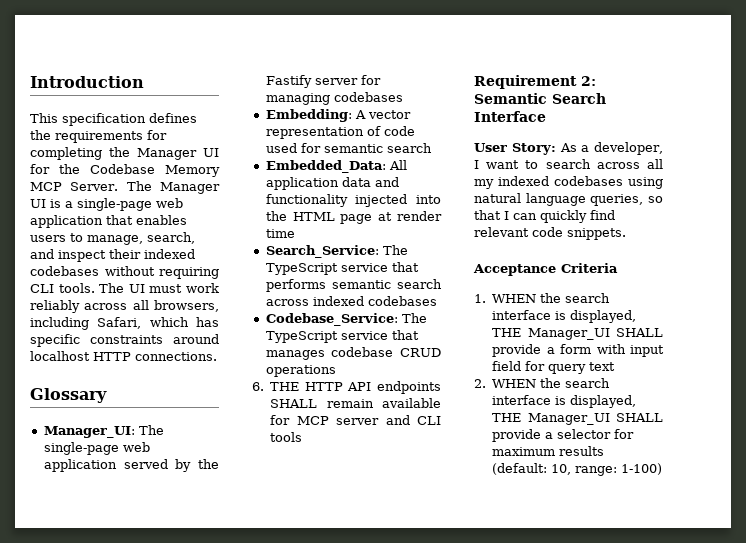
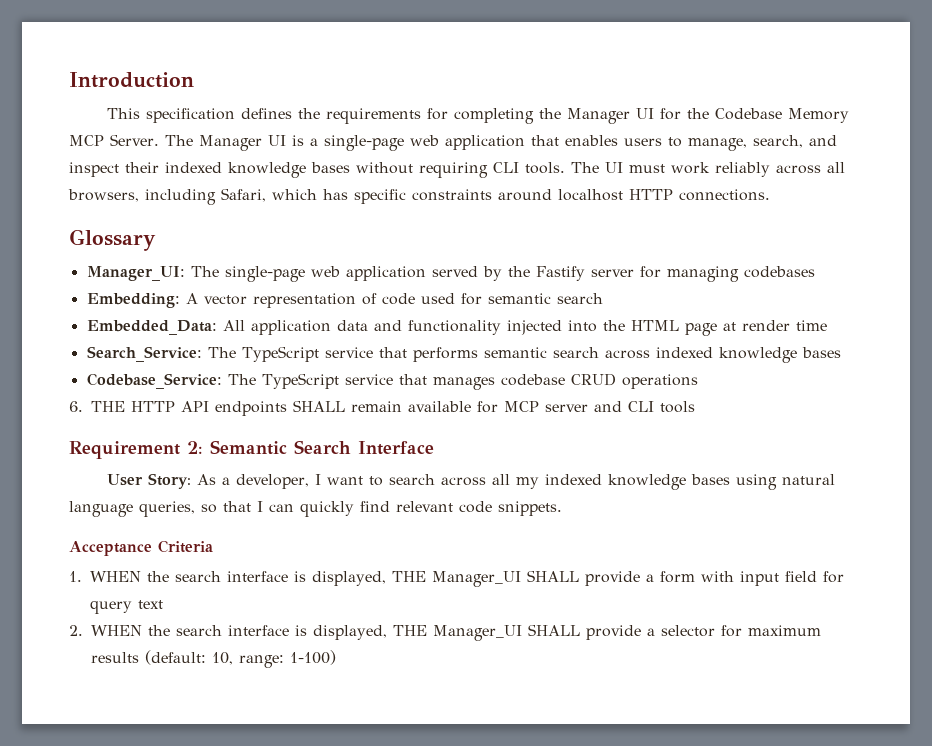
[30,266,99,276] codebases -> [228,162,350,178] knowledge bases
[367,296,437,306] codebases -> [718,347,841,363] knowledge bases
[554,176,623,186] codebases -> [607,474,730,490] knowledge bases

